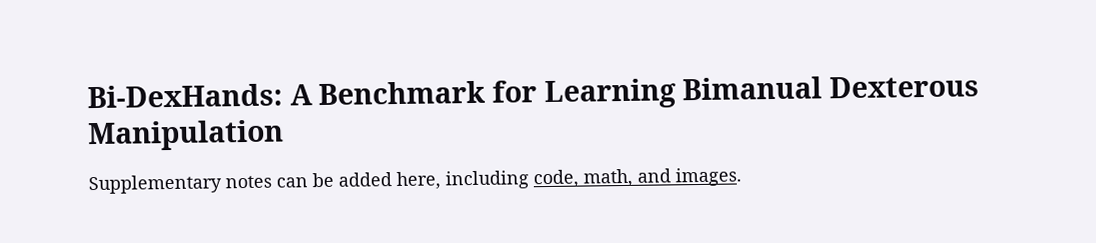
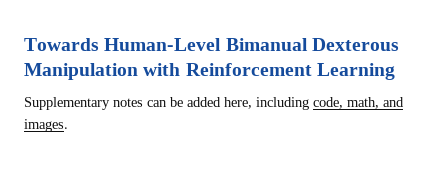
[87,78,676,110] Bi-DexHands: A Benchmark for Learning -> [24,38,222,51] Towards Human-Level
(284, 135) none -> [143,63,395,80] with Reinforcement Learning

